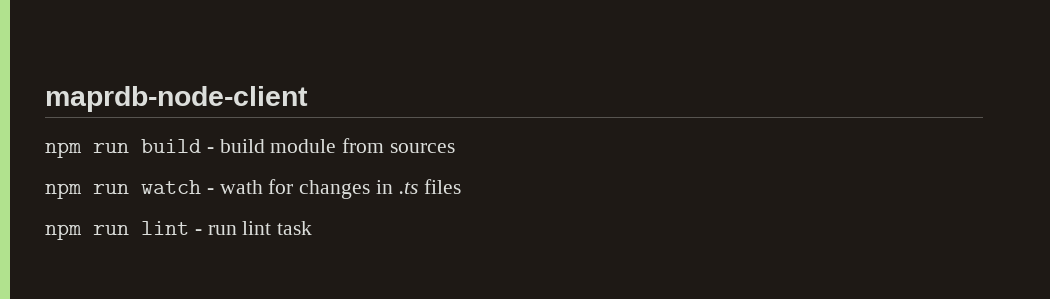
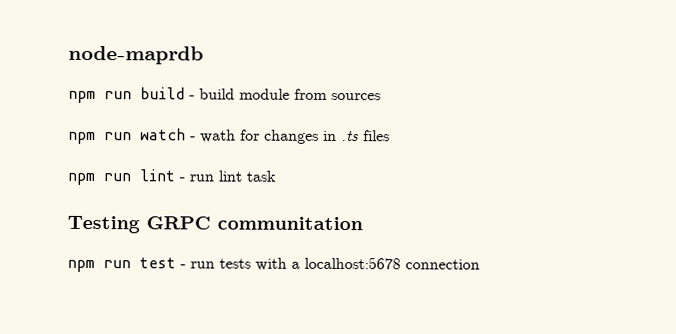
[45,86,308,112] maprdb-node-client -> [68,45,204,65] node-maprdb
(313, 228) none -> [67,215,363,234] [67,256,480,273] // Testing GRPC communitation // npm run test - run tests with a localhost:5678 connection

